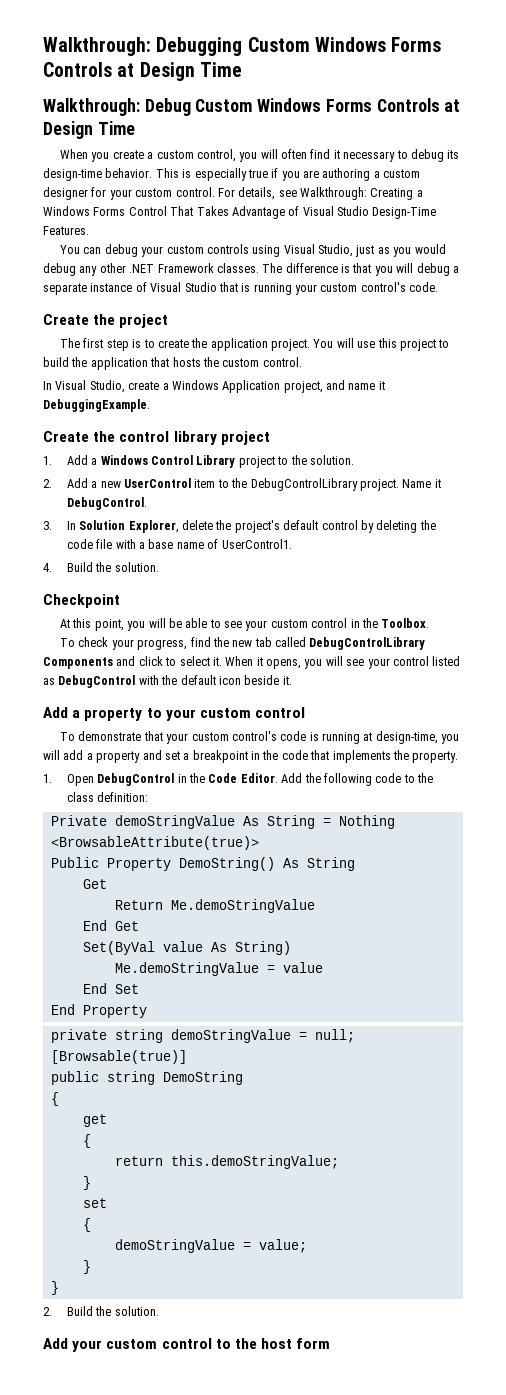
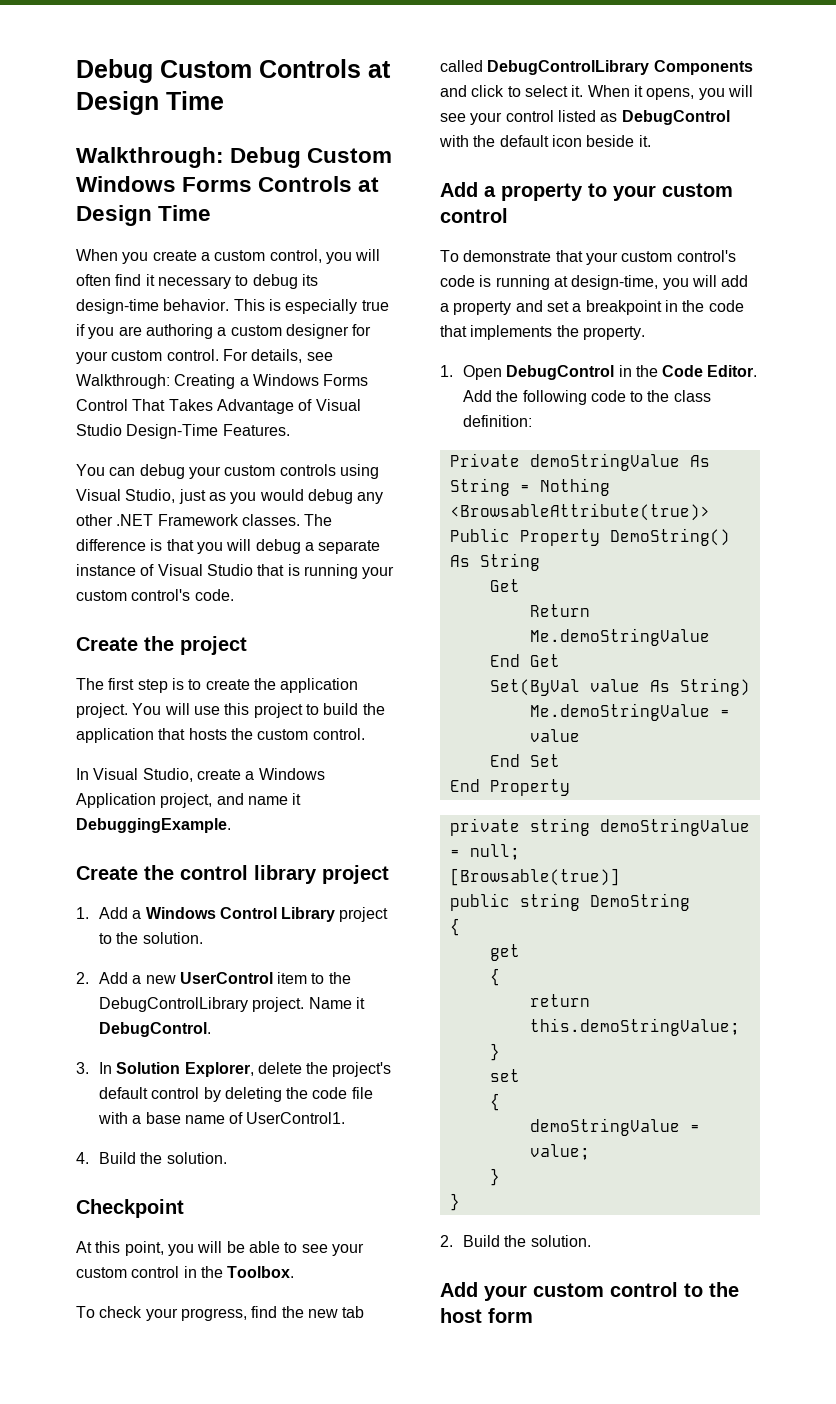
[43,37,442,56] Walkthrough: Debugging Custom Windows Forms -> [76,59,252,83] Debug Custom

